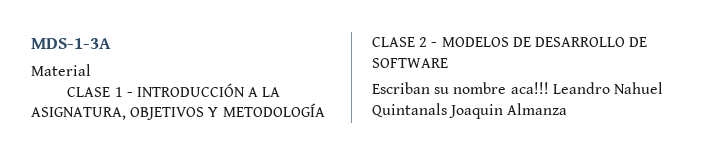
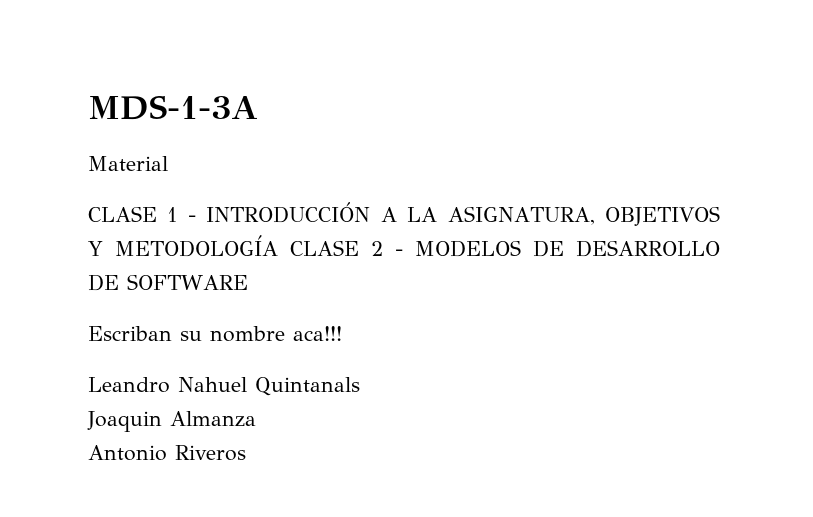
(549, 88) none -> (342, 333) //
(447, 110) none -> (360, 386) //
(568, 109) none -> [88,445,246,461] // Antonio Riveros

